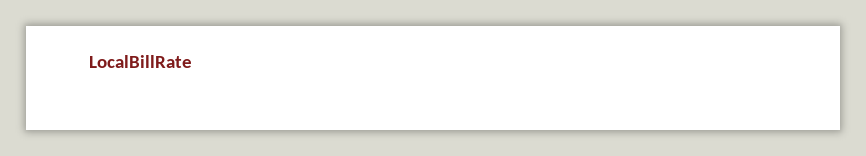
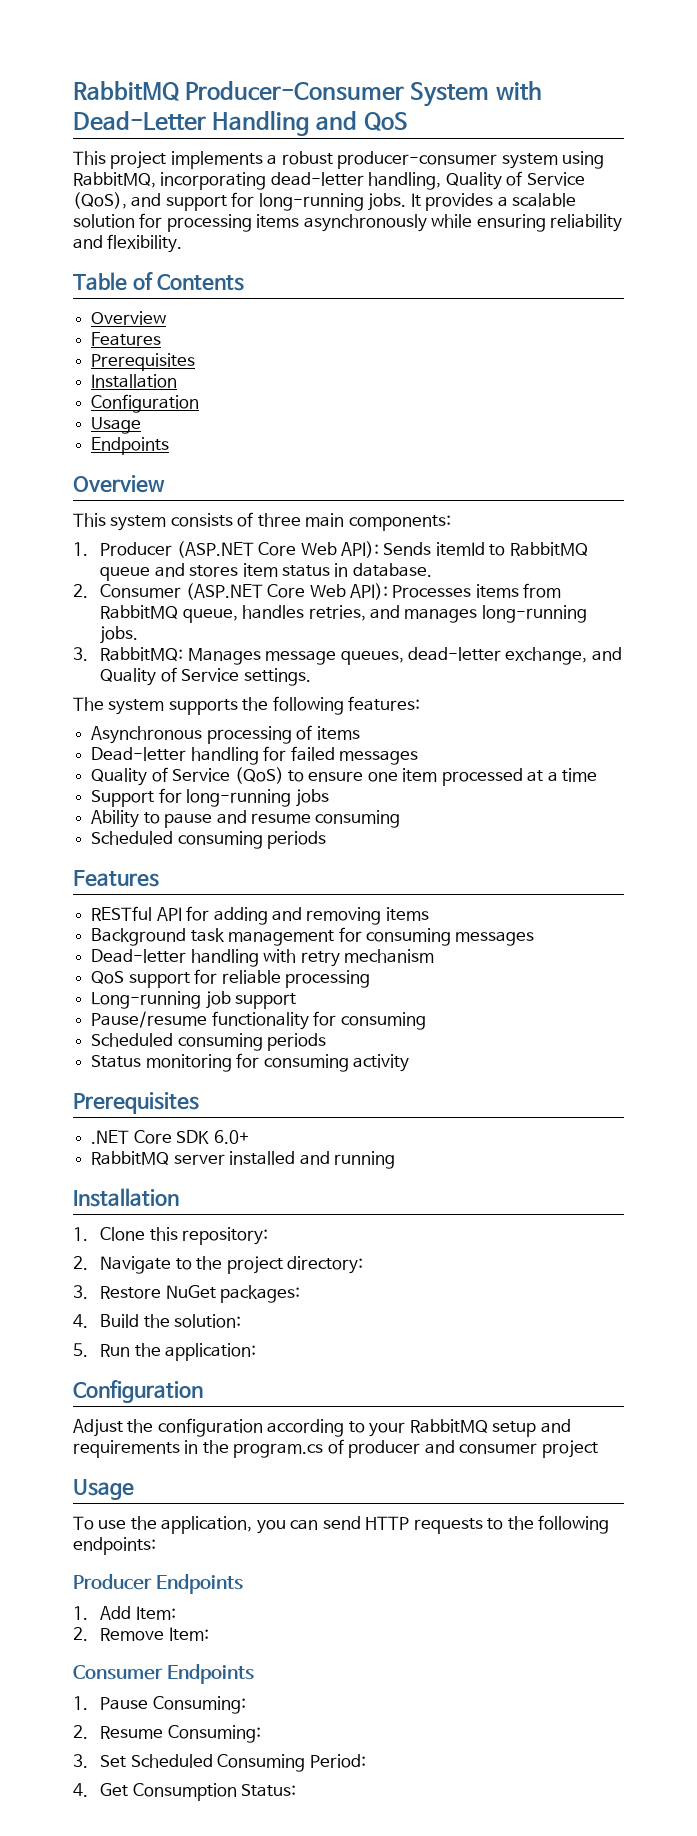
[89,55,192,68] LocalBillRate -> [73,81,542,107] [73,110,408,136] [73,151,605,169] [73,171,585,190] [73,192,577,211] [73,213,623,232] [73,234,183,253] [73,272,245,291] [91,311,167,325] [91,332,162,346] [91,353,196,371] [91,374,178,388] [91,394,200,413] [91,417,142,434] [91,437,170,455] [73,475,165,493] [73,512,451,531] [73,541,588,558] [100,563,432,581] [73,583,562,600] [100,605,587,623] [100,626,139,644] [73,647,622,665] [100,667,311,686] [73,696,421,715] [91,725,360,744] [91,746,418,765] [91,767,598,786] [91,788,329,807] [91,810,401,828] [91,831,327,849] [73,870,159,887] [91,906,429,925] [91,927,535,946] [91,949,434,967] [91,969,370,988] [91,991,297,1009] [91,1011,426,1030] [91,1033,327,1051] [91,1053,409,1072] [73,1092,199,1114] [91,1130,249,1144] [91,1151,395,1169] [73,1188,179,1207] [73,1227,269,1245] [73,1256,363,1274] [73,1285,301,1303] [73,1314,242,1328] [73,1343,257,1361] [73,1380,203,1403] [73,1418,571,1437] [73,1439,598,1458] [73,1479,134,1500] [73,1515,609,1534] [73,1537,156,1555] [73,1574,243,1594] [73,1606,176,1620] [73,1627,209,1641] [73,1664,254,1684] [73,1696,246,1714] [73,1725,261,1743] [73,1754,366,1772] [73,1783,297,1801] RabbitMQ Producer-Consumer System with Dead-Letter Handling and QoS // This project implements a robust producer-consumer system using RabbitMQ, incorporating dead-letter handling, Quality of Service (QoS), and support for long-running jobs. It provides a scalable solution for processing items asynchronously while ensuring reliability and flexibility. // Table of Contents // Overview // Features // Prerequisites // Installation // Configuration // Usage // Endpoints // Overview // This system consists of three main components: // 1. Producer (ASP.NET Core Web API): Sends itemId to RabbitMQ queue and stores item status in database. // 2. Consumer (ASP.NET Core Web API): Processes items from RabbitMQ queue, handles retries, and manages long-running jobs. // 3. RabbitMQ: Manages message queues, dead-letter exchange, and Quality of Service settings. // The system supports the following features: // Asynchronous processing of items // Dead-letter handling for failed messages // Quality of Service (QoS) to ensure one item processed at a time // Support for long-running jobs // Ability to pause and resume consuming // Scheduled consuming periods // Features // RESTful API for adding and removing items // Background task management for consuming messages // Dead-letter handling with retry mechanism // QoS support for reliable processing // Long-running job support // Pause/resume functionality for consuming // Scheduled consuming periods // Status monitoring for consuming activity // Prerequisites // .NET Core SDK 6.0+ // RabbitMQ server installed and running // Installation // 1. Clone this repository: // 2. Navigate to the project directory: // 3. Restore NuGet packages: // 4. Build the solution: // 5. Run the application: // Configuration // Adjust the configuration according to your RabbitMQ setup and requirements in the program.cs of producer and consumer project // Usage // To use the application, you can send HTTP requests to the following endpoints: // Producer Endpoints // 1. Add Item: // 2. Remove Item: // Consumer Endpoints // 1. Pause Consuming: // 2. Resume Consuming: // 3. Set Scheduled Consuming Period: // 4. Get Consumption Status:

